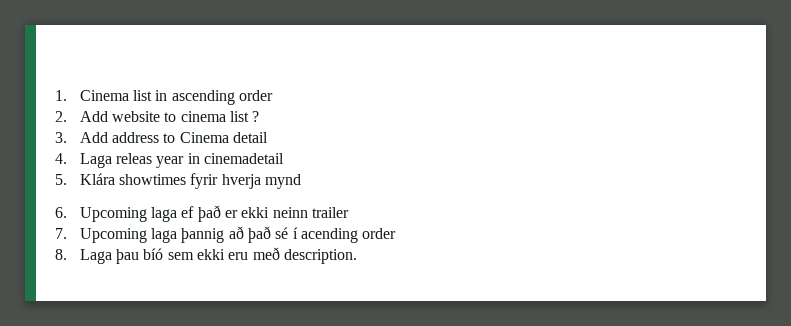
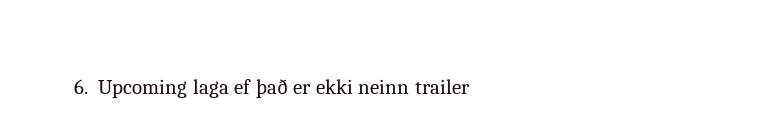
[55,90,273,105] [55,111,260,122] [55,132,268,143] [55,153,284,168] [55,173,301,189] 1. Cinema list in ascending order // 2. Add website to cinema list ? // 3. Add address to Cinema detail // 4. Laga releas year in cinemadetail // 5. Klára showtimes fyrir hverja mynd // -> (74, 86) none
[55,226,397,243] [55,247,357,264] // 7. Upcoming laga þannig að það sé í acending order // 8. Laga þau bíó sem ekki eru með description. -> (470, 86) none

